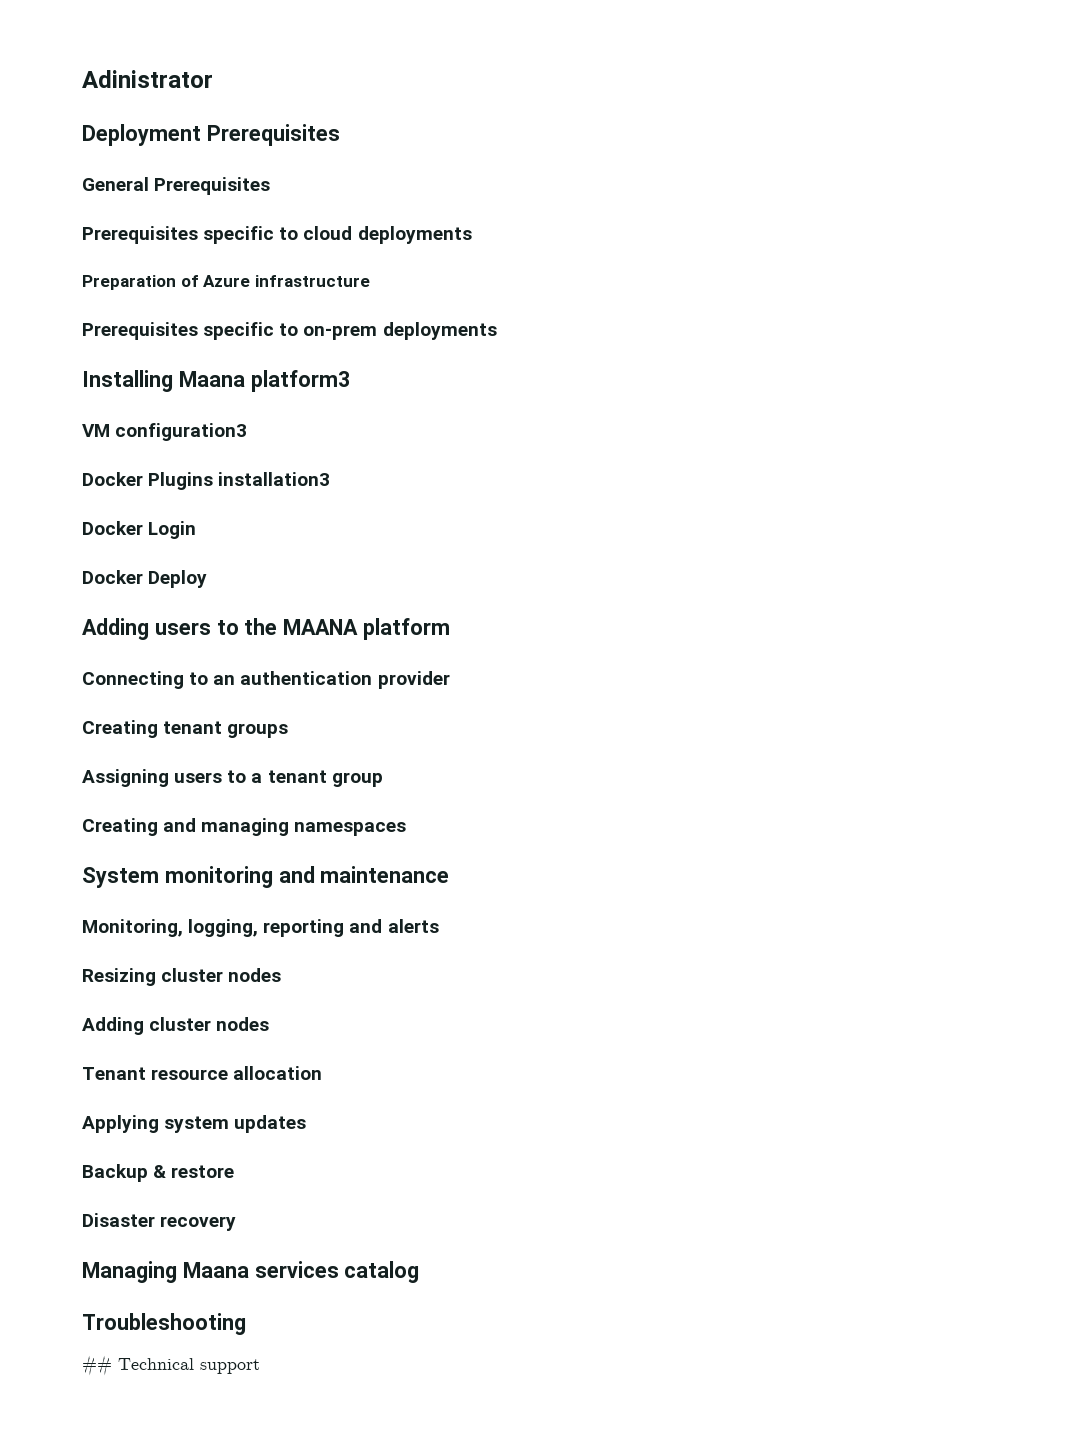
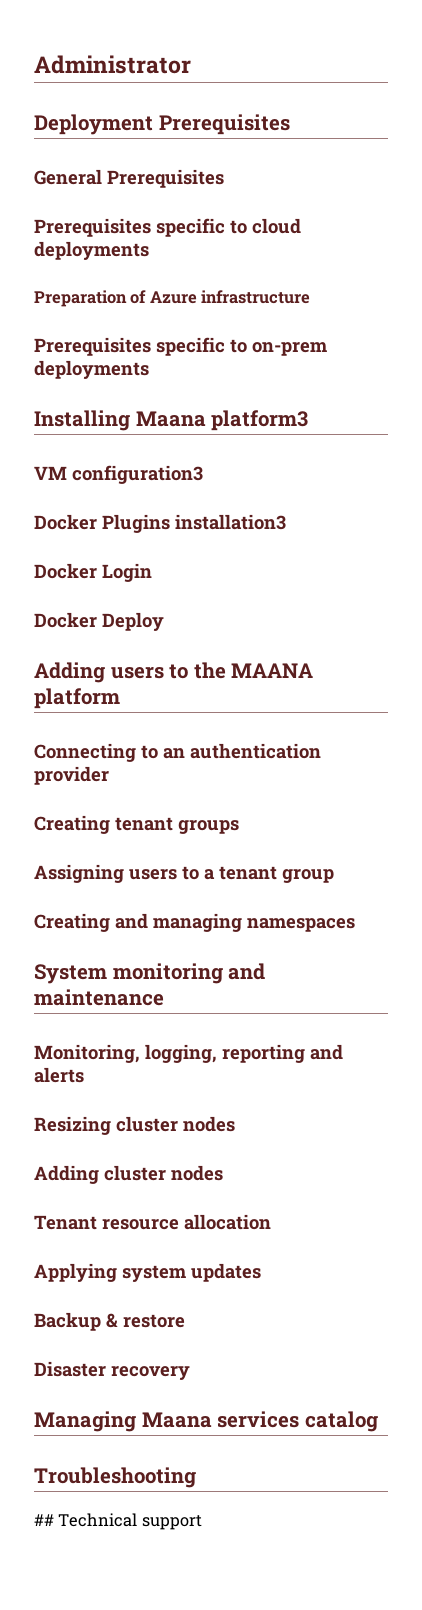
[82,70,213,88] Adinistrator -> [34,55,191,74] Administrator

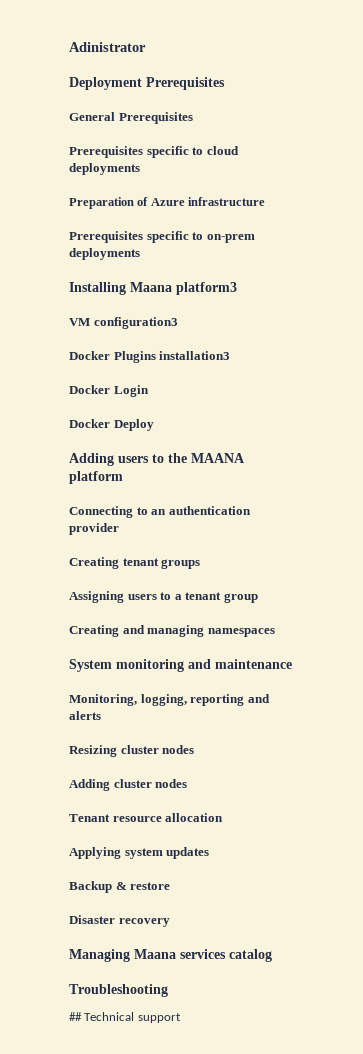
[34,55,191,74] Administrator -> [69,42,146,52] Adinistrator

